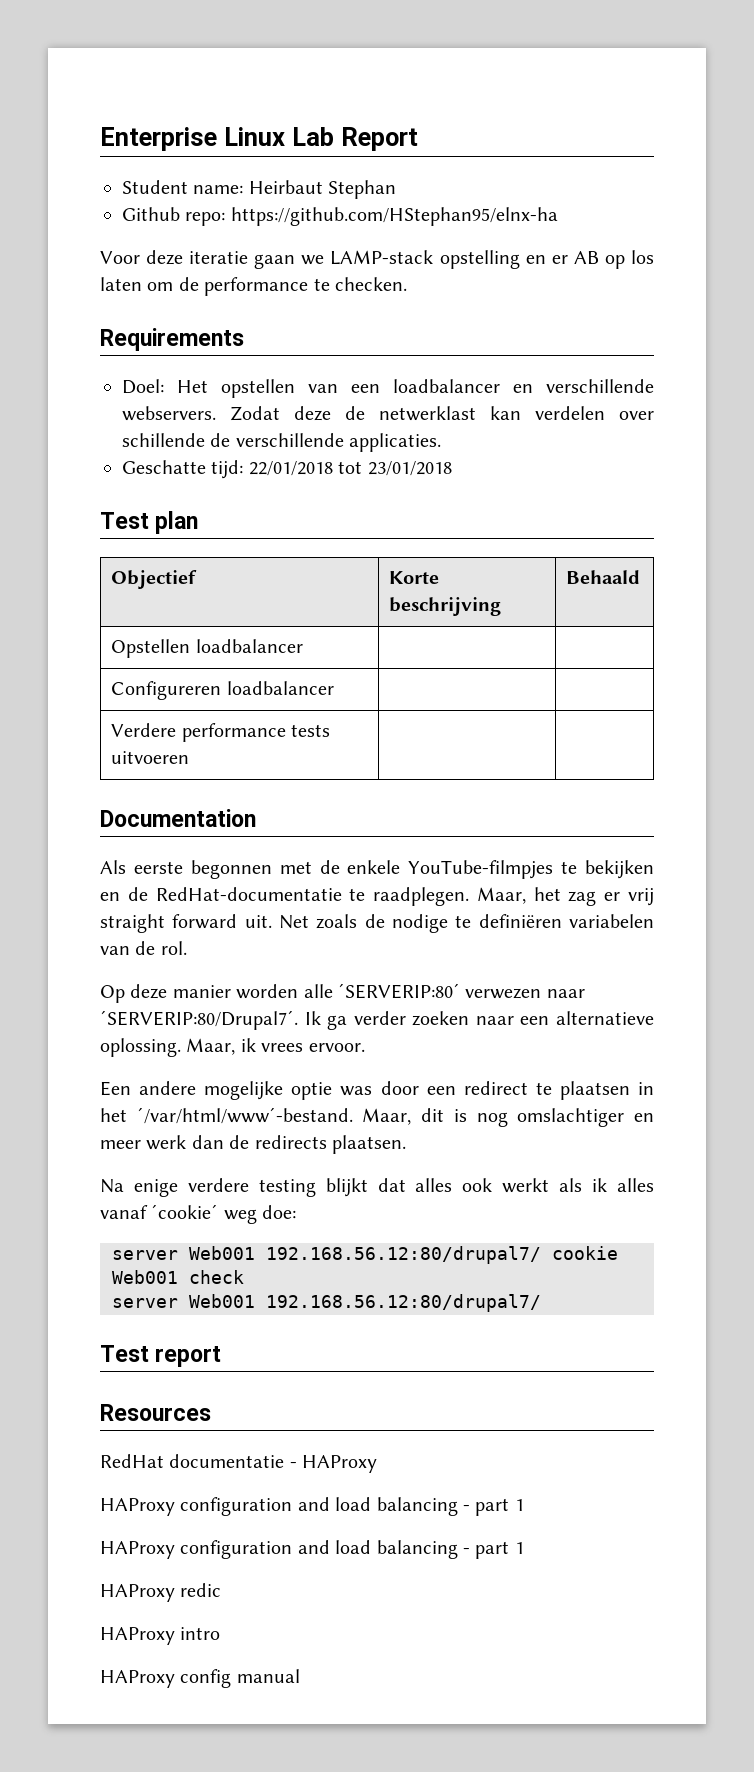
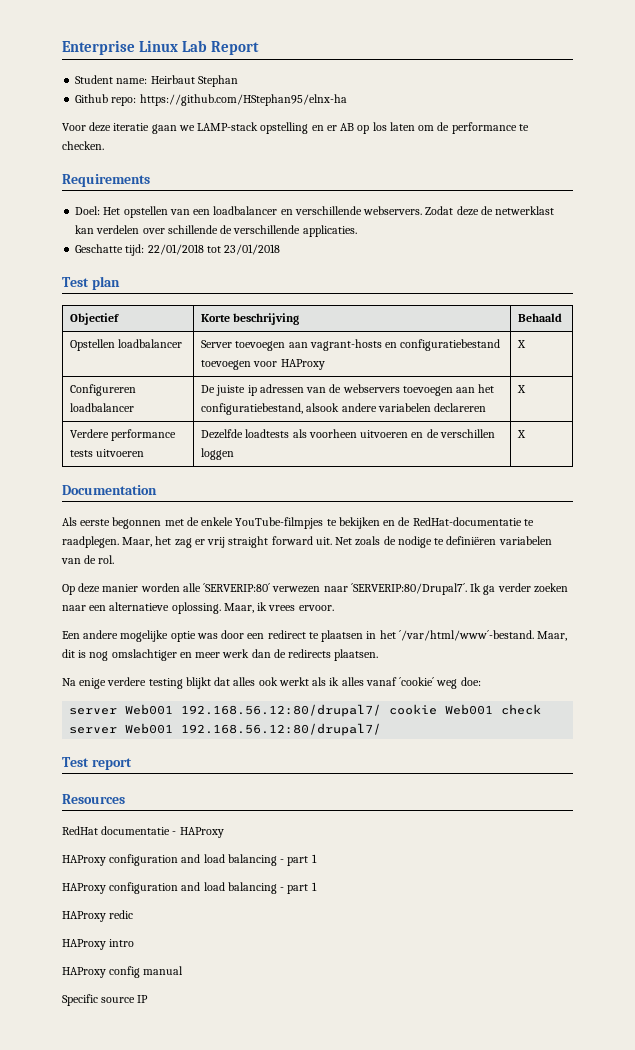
[111,681,334,700] [111,723,330,742] [111,751,190,764] | // Configureren loadbalancer | | // Verdere performance tests uitvoeren | | -> [201,339,501,351] [201,359,325,370] [517,340,527,348] [70,384,137,396] [70,403,135,412] [201,384,495,396] [201,403,487,415] [517,385,527,393] [70,429,177,441] [70,449,145,457] [201,429,495,439] [201,448,235,460] [517,430,527,438] Server toevoegen aan vagrant-hosts en configuratiebestand toevoegen voor HAProxy | X // Configureren loadbalancer | De juiste ip adressen van de webservers toevoegen aan het configuratiebestand, alsook andere variabelen declareren | X // Verdere performance tests uitvoeren | Dezelfde loadtests als voorheen uitvoeren en de verschillen loggen | X
(300, 1676) none -> [62,994,149,1006] // Specific source IP

